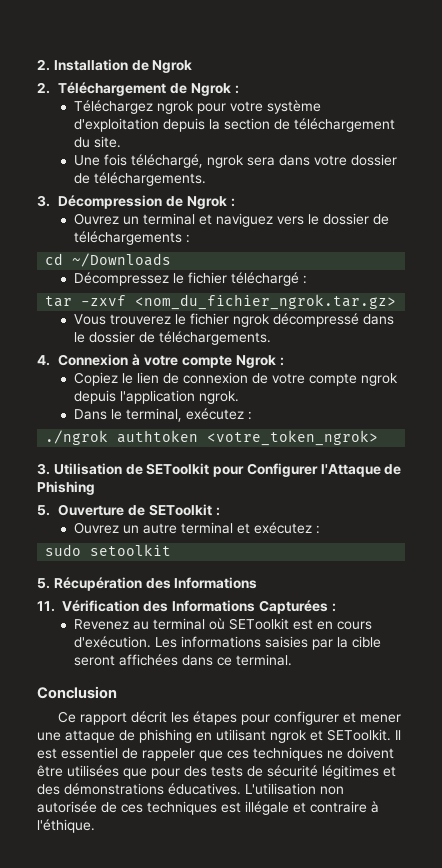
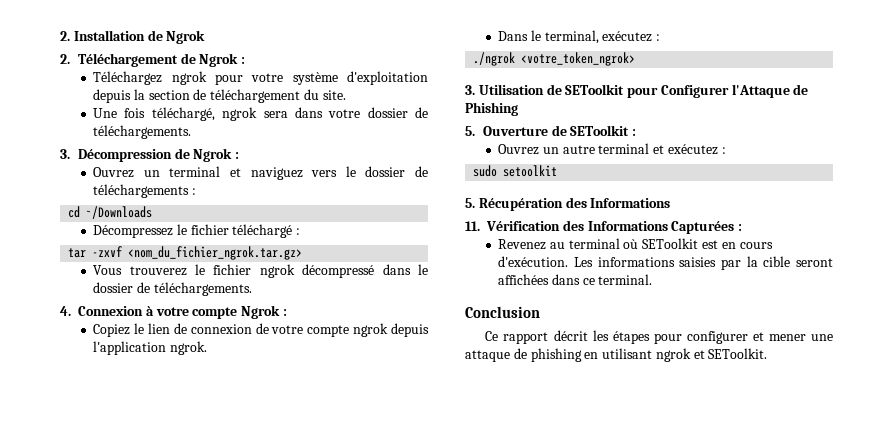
[117,430,199,443] authtoken -> (516, 59) none
[395,730,401,740] [37,747,394,761] [37,765,396,779] [37,783,344,795] [37,801,379,815] [37,819,95,833] Il est essentiel de rappeler que ces techniques ne doivent être utilisées que pour des tests de sécurité légitimes et des démonstrations éducatives. L'utilisation non autorisée de ces techniques est illégale et contraire à l'éthique. -> (768, 353) none

